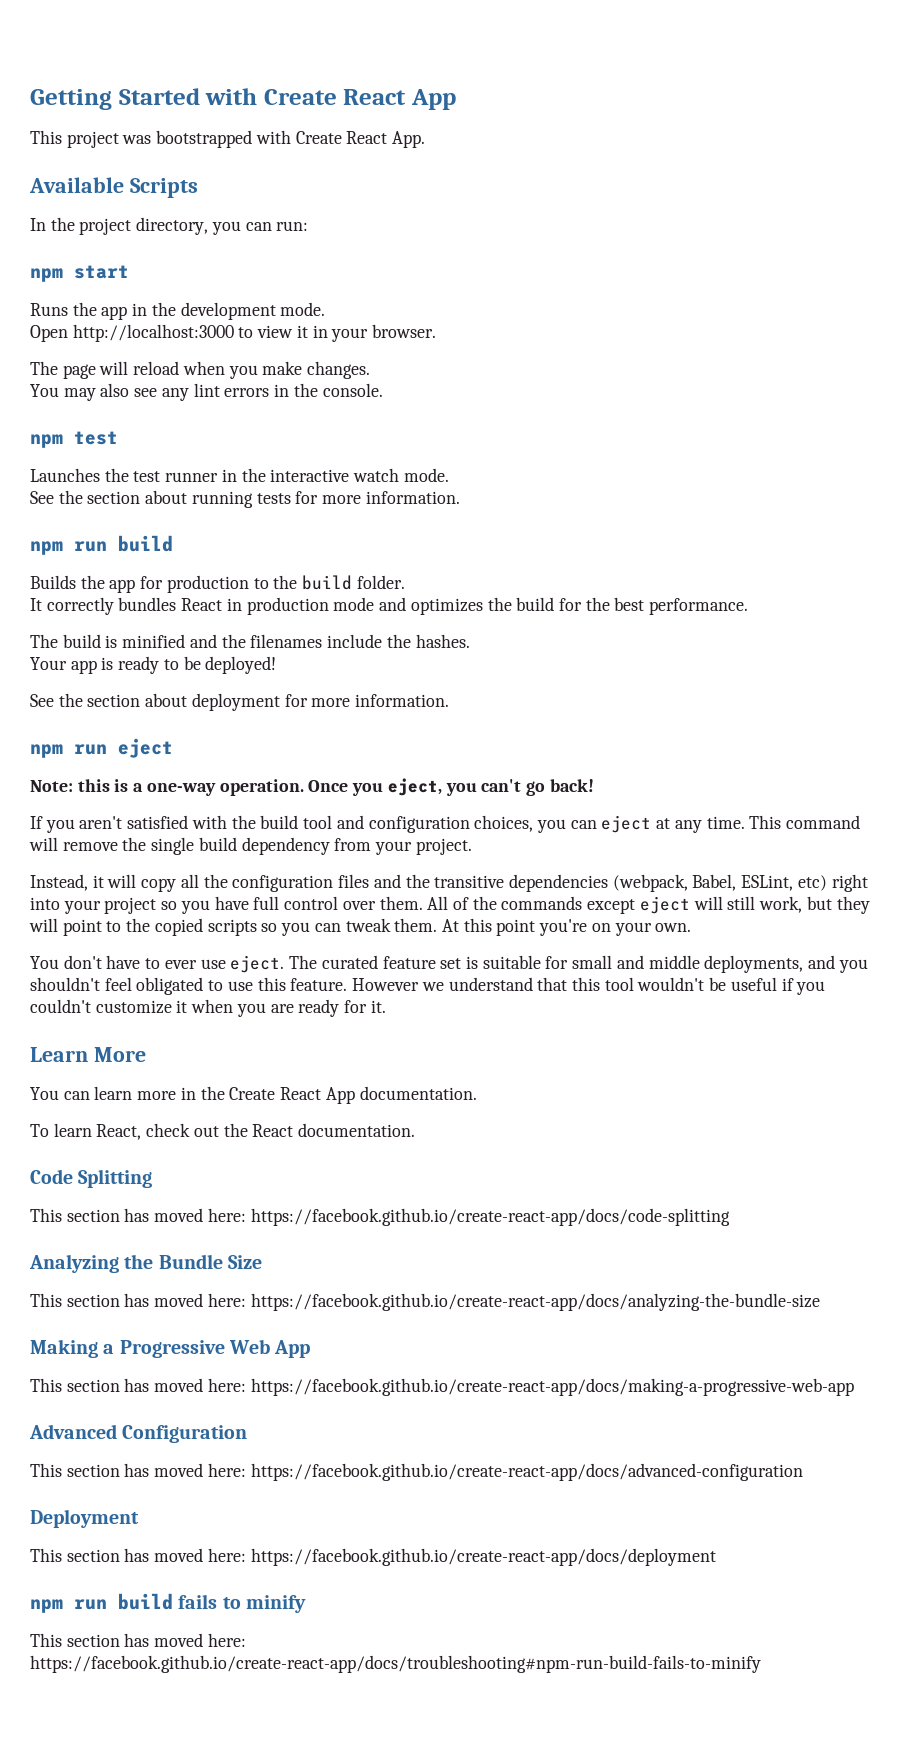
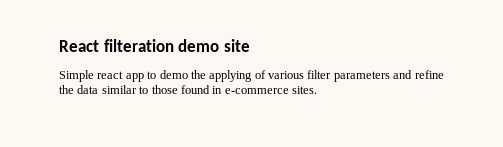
[30,88,457,110] [30,130,426,148] [29,177,198,198] [30,217,309,235] [30,265,129,282] [30,302,326,320] [30,324,437,342] [30,361,371,379] [30,383,383,401] [30,431,118,448] [30,468,449,482] [30,490,460,508] [30,535,173,555] [30,575,405,593] [30,597,749,615] [30,634,470,648] [30,656,277,674] [30,693,450,711] [30,738,173,758] [30,778,594,796] [30,815,861,833] [29,837,472,855] [30,874,868,892] [30,896,870,914] [29,918,692,936] [30,955,868,973] [30,977,826,995] [30,999,386,1017] [30,1047,146,1062] [30,1086,477,1104] [30,1123,416,1140] [30,1169,153,1188] [30,1208,730,1226] [29,1254,262,1273] [30,1293,820,1311] [30,1339,311,1358] [30,1378,854,1396] [29,1424,248,1443] [30,1463,803,1481] [30,1509,139,1528] [30,1548,716,1566] [30,1593,306,1613] [30,1633,246,1647] [30,1655,761,1673] Getting Started with Create React App // This project was bootstrapped with Create React App. // Available Scripts // In the project directory, you can run: // npm start // Runs the app in the development mode. // Open http://localhost:3000 to view it in your browser. // The page will reload when you make changes. // You may also see any lint errors in the console. // npm test // Launches the test runner in the interactive watch mode. // See the section about running tests for more information. // npm run build // Builds the app for production to the build folder. // It correctly bundles React in production mode and optimizes the build for the best performance. // The build is minified and the filenames include the hashes. // Your app is ready to be deployed! // See the section about deployment for more information. // npm run eject // Note: this is a one-way operation. Once you eject, you can't go back! // If you aren't satisfied with the build tool and configuration choices, you can eject at any time. This command will remove the single build dependency from your project. // Instead, it will copy all the configuration files and the transitive dependencies (webpack, Babel, ESLint, etc) right into your project so you have full control over them. All of the commands except eject will still work, but they will point to the copied scripts so you can tweak them. At this point you're on your own. // You don't have to ever use eject. The curated feature set is suitable for small and middle deployments, and you shouldn't feel obligated to use this feature. However we understand that this tool wouldn't be useful if you couldn't customize it when you are ready for it. // Learn More // You can learn more in the Create React App documentation. // To learn React, check out the React documentation. // Code Splitting // This section has moved here: https://facebook.github.io/create-react-app/docs/code-splitting // Analyzing the Bundle Size // This section has moved here: https://facebook.github.io/create-react-app/docs/analyzing-the-bundle-size // Making a Progressive Web App // This section has moved here: https://facebook.github.io/create-react-app/docs/making-a-progressive-web-app // Advanced Configuration // This section has moved here: https://facebook.github.io/create-react-app/docs/advanced-configuration // Deployment // This section has moved here: https://facebook.github.io/create-react-app/docs/deployment // npm run build fails to minify // This section has moved here: https://facebook.github.io/create-react-app/docs/troubleshooting#npm-run-build-fails-to-minify -> [59,39,250,52] [59,70,444,82] [59,85,317,94] React filteration demo site // Simple react app to demo the applying of various filter parameters and refine the data similar to those found in e-commerce sites.

